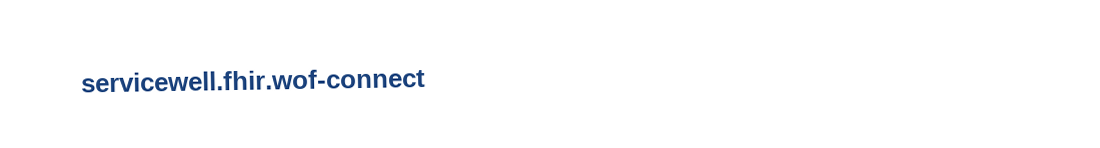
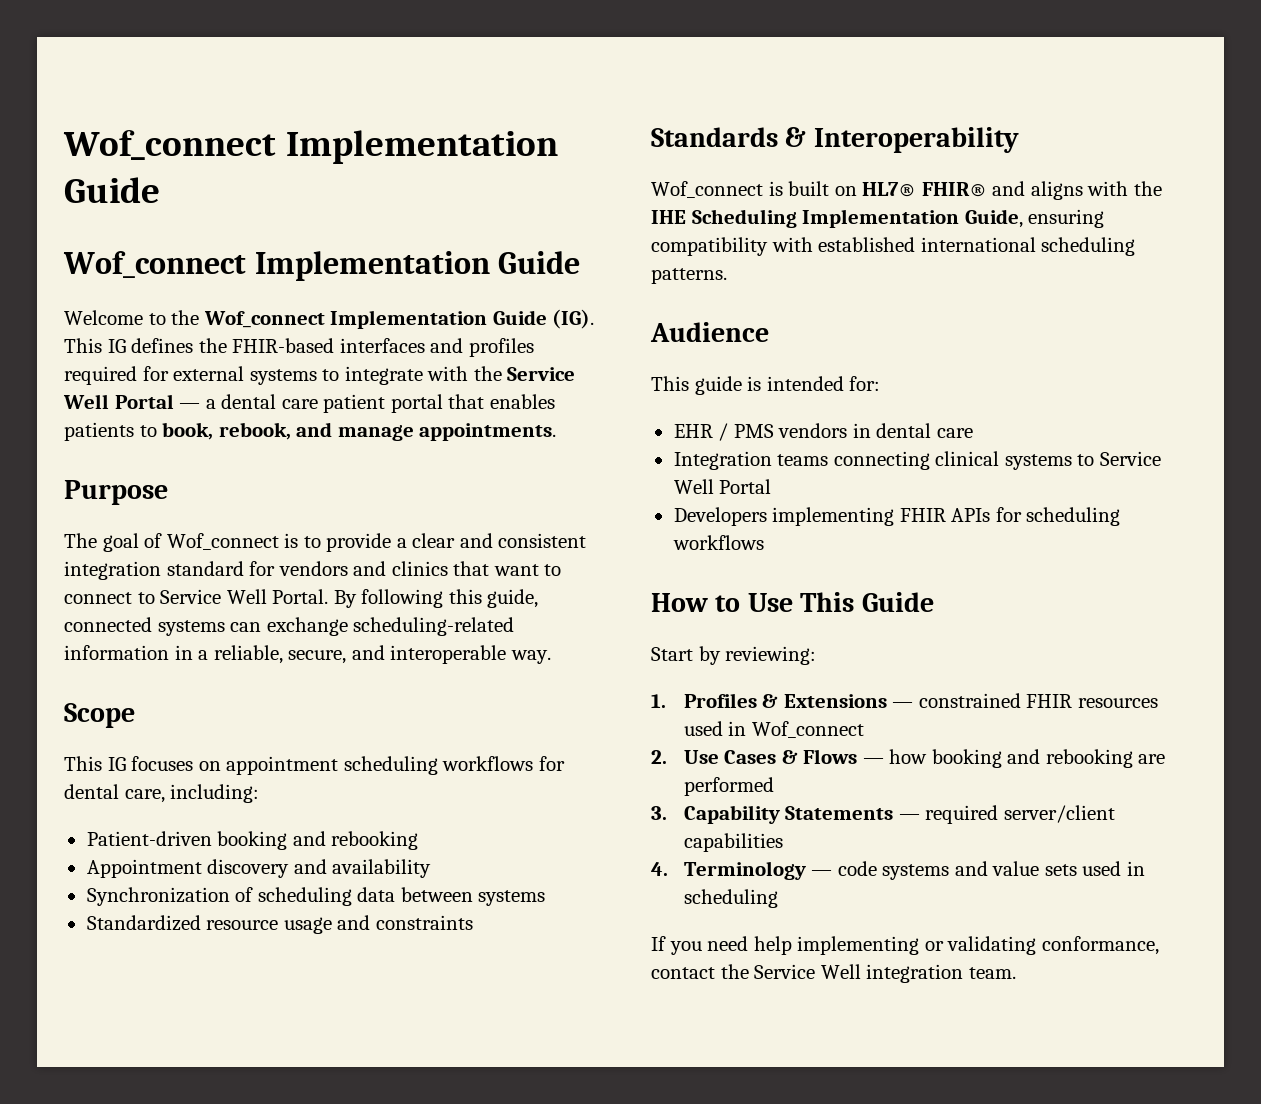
[80,67,426,93] servicewell.fhir.wof-connect -> [63,130,558,164] [64,177,160,203] [63,251,581,281] [64,309,595,329] [64,338,534,357] [64,366,576,385] [63,394,555,413] [64,422,557,441] [64,480,168,505] [64,533,587,552] [64,561,562,580] [64,589,539,608] [64,617,515,636] [64,645,551,664] [64,703,135,728] [64,756,565,775] [64,784,260,803] [86,831,419,850] [86,859,432,878] [86,887,546,906] [86,915,473,934] [651,127,1019,153] [651,181,1162,200] [651,209,1105,228] [651,237,1136,256] [651,268,727,284] [650,322,769,342] [651,376,881,395] [673,423,973,441] [673,451,1161,470] [673,479,772,494] [673,507,1121,526] [672,535,764,550] [651,592,934,612] [651,646,817,665] [651,693,1158,708] [683,721,864,738] [651,749,1166,768] [683,777,774,796] [651,805,1115,824] [683,833,783,852] [651,861,1145,880] [683,889,778,908] [651,936,1159,955] [651,964,1016,983] Wof_connect Implementation Guide // Wof_connect Implementation Guide // Welcome to the Wof_connect Implementation Guide (IG). This IG defines the FHIR-based interfaces and profiles required for external systems to integrate with the Service Well Portal — a dental care patient portal that enables patients to book, rebook, and manage appointments. // Purpose // The goal of Wof_connect is to provide a clear and consistent integration standard for vendors and clinics that want to connect to Service Well Portal. By following this guide, connected systems can exchange scheduling-related information in a reliable, secure, and interoperable way. // Scope // This IG focuses on appointment scheduling workflows for dental care, including: // Patient-driven booking and rebooking // Appointment discovery and availability // Synchronization of scheduling data between systems // Standardized resource usage and constraints // Standards & Interoperability // Wof_connect is built on HL7® FHIR® and aligns with the IHE Scheduling Implementation Guide, ensuring compatibility with established international scheduling patterns. // Audience // This guide is intended for: // EHR / PMS vendors in dental care // Integration teams connecting clinical systems to Service Well Portal // Developers implementing FHIR APIs for scheduling workflows // How to Use This Guide // Start by reviewing: // 1. Profiles & Extensions — constrained FHIR resources used in Wof_connect // 2. Use Cases & Flows — how booking and rebooking are performed // 3. Capability Statements — required server/client capabilities // 4. Terminology — code systems and value sets used in scheduling // If you need help implementing or validating conformance, contact the Service Well integration team.

